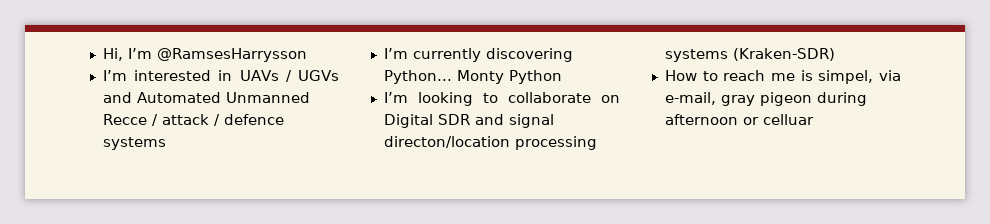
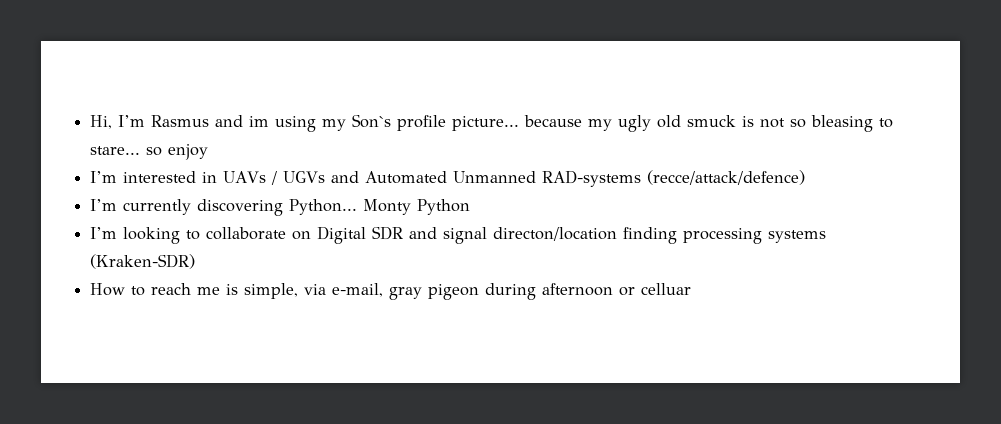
[156,48,307,62] @RamsesHarrysson -> [151,114,894,132] [90,144,209,160] Rasmus and im using my Son`s profile picture... because my ugly old smuck is not so bleasing to stare... so enjoy
[102,114,284,126] [102,137,166,150] Recce / attack / defence systems -> [542,170,806,187] RAD-systems (recce/attack/defence)
(510, 142) none -> [623,227,678,244] finding
[818,70,874,84] simpel, -> [244,283,299,299] simple,

